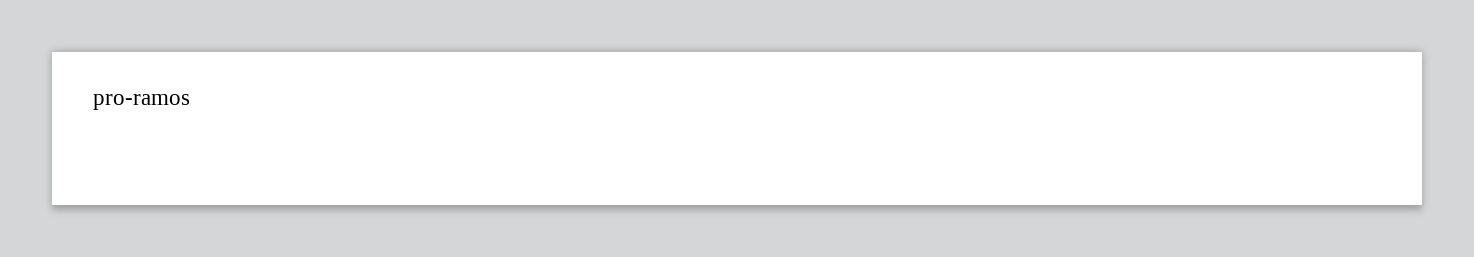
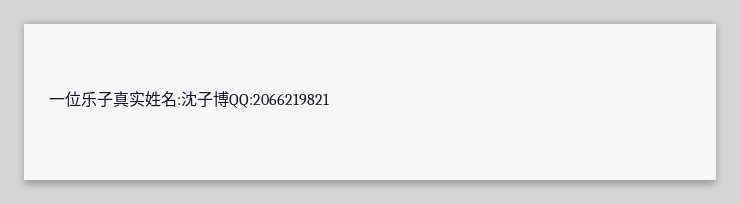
[93,94,190,110] pro-ramos -> [49,91,329,108] 一位乐子真实姓名:沈子博QQ:2066219821

